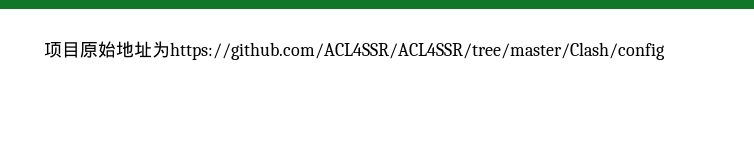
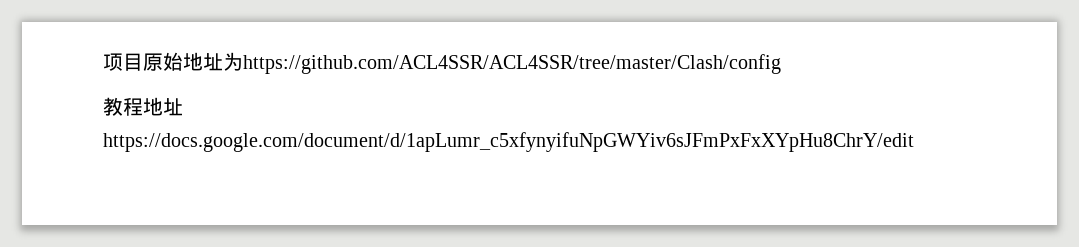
(665, 51) none -> [103,97,183,116] [103,132,914,152] // 教程地址https://docs.google.com/document/d/1apLumr_c5xfynyifuNpGWYiv6sJFmPxFxXYpHu8ChrY/edit

